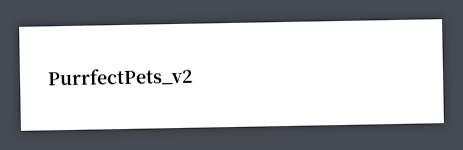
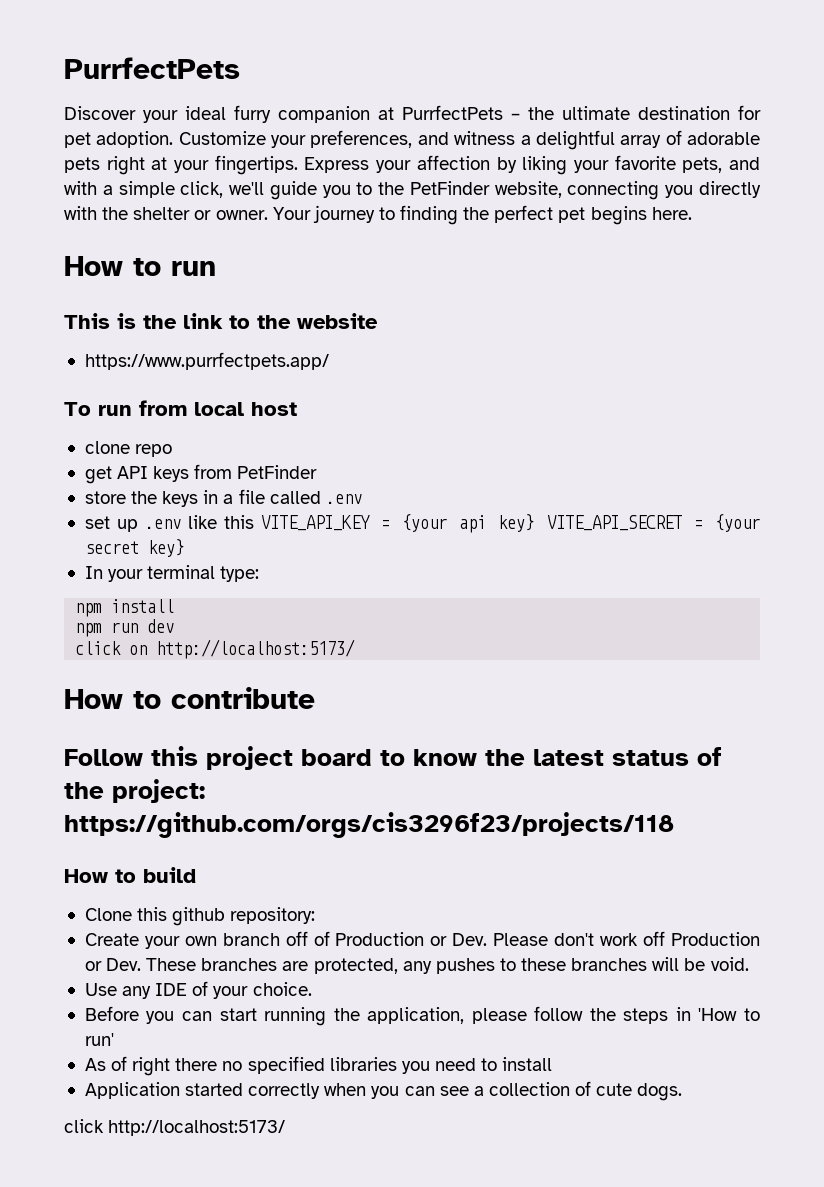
[47,66,193,88] PurrfectPets_v2 -> [64,57,240,79] [64,105,761,123] [64,130,761,150] [64,155,761,175] [64,181,761,200] [64,205,692,225] [64,256,216,276] [64,313,378,329] [84,352,329,370] [64,400,297,416] [84,441,173,457] [84,464,318,484] [84,489,362,507] [84,514,760,533] [84,539,184,557] [84,565,260,582] [75,599,175,617] [75,619,175,637] [75,639,356,659] [64,687,315,709] [64,746,722,770] [64,779,205,803] [64,812,674,838] [64,867,196,883] [84,907,316,926] [84,931,760,949] [84,957,749,974] [84,981,312,999] [84,1006,761,1026] [84,1033,114,1046] [84,1056,553,1076] [84,1081,683,1101] [64,1119,286,1136] PurrfectPets // Discover your ideal furry companion at PurrfectPets – the ultimate destination for pet adoption. Customize your preferences, and witness a delightful array of adorable pets right at your fingertips. Express your affection by liking your favorite pets, and with a simple click, we'll guide you to the PetFinder website, connecting you directly with the shelter or owner. Your journey to finding the perfect pet begins here. // How to run // This is the link to the website // https://www.purrfectpets.app/ // To run from local host // clone repo // get API keys from PetFinder // store the keys in a file called .env // set up .env like this VITE_API_KEY = {your api key} VITE_API_SECRET = {your secret key} // In your terminal type: // npm install // npm run dev // click on http://localhost:5173/ // How to contribute // Follow this project board to know the latest status of the project: https://github.com/orgs/cis3296f23/projects/118 // How to build // Clone this github repository: // Create your own branch off of Production or Dev. Please don't work off Production or Dev. These branches are protected, any pushes to these branches will be void. // Use any IDE of your choice. // Before you can start running the application, please follow the steps in 'How to run' // As of right there no specified libraries you need to install // Application started correctly when you can see a collection of cute dogs. // click http://localhost:5173/

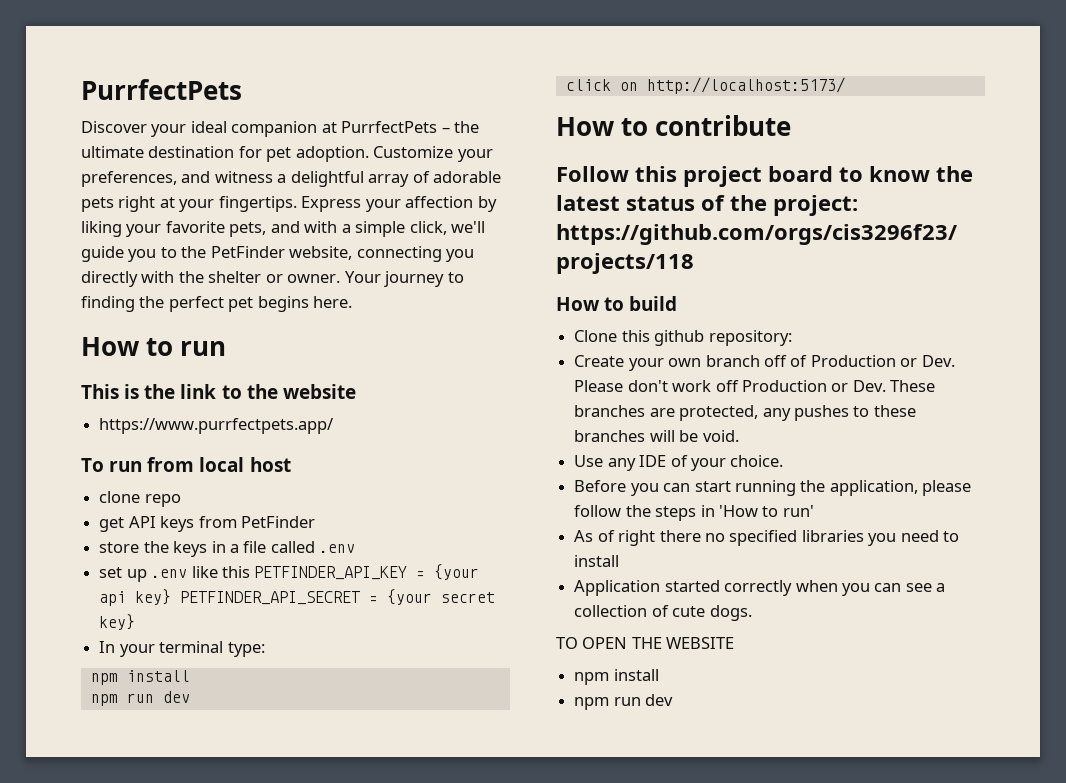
[234,105,271,123] furry -> (227, 127) none
[260,515,370,531] VITE_API_KEY -> [254,566,408,580] PETFINDER_API_KEY
[546,515,682,531] VITE_API_SECRET -> [180,591,361,605] PETFINDER_API_SECRET
[64,1119,286,1136] click http://localhost:5173/ -> [556,637,735,649] [574,669,659,685] [574,694,674,710] TO OPEN THE WEBSITE // npm install // npm run dev

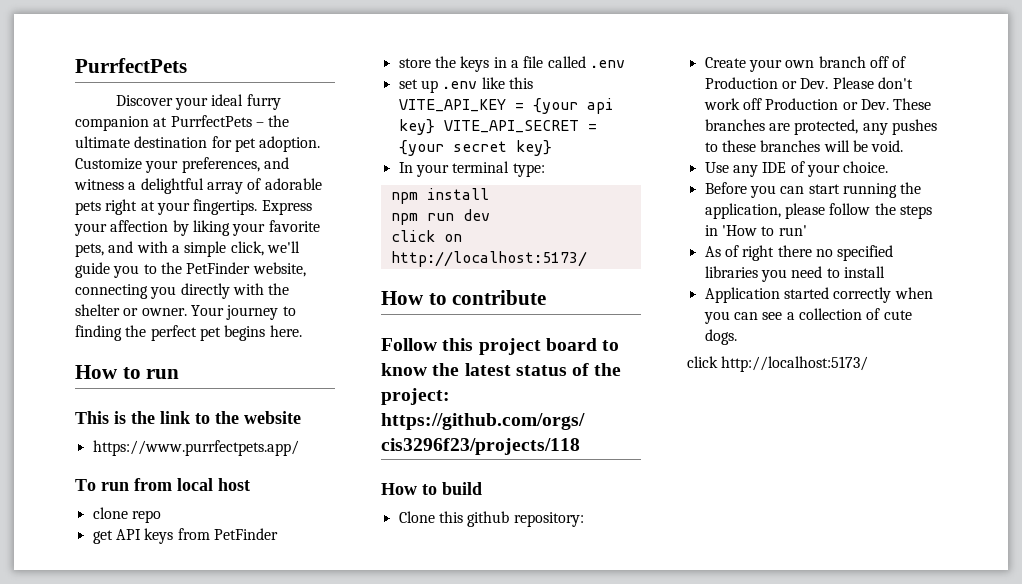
(227, 127) none -> [246,94,281,110] furry
[254,566,408,580] PETFINDER_API_KEY -> [398,99,506,112] VITE_API_KEY
[180,591,361,605] PETFINDER_API_SECRET -> [443,120,579,133] VITE_API_SECRET
[556,637,735,649] [574,669,659,685] [574,694,674,710] TO OPEN THE WEBSITE // npm install // npm run dev -> [687,356,869,372] click http://localhost:5173/

